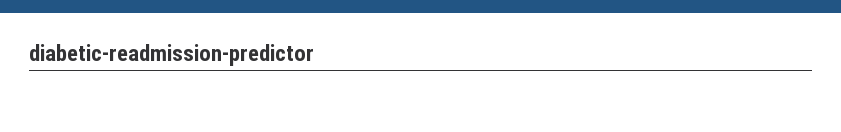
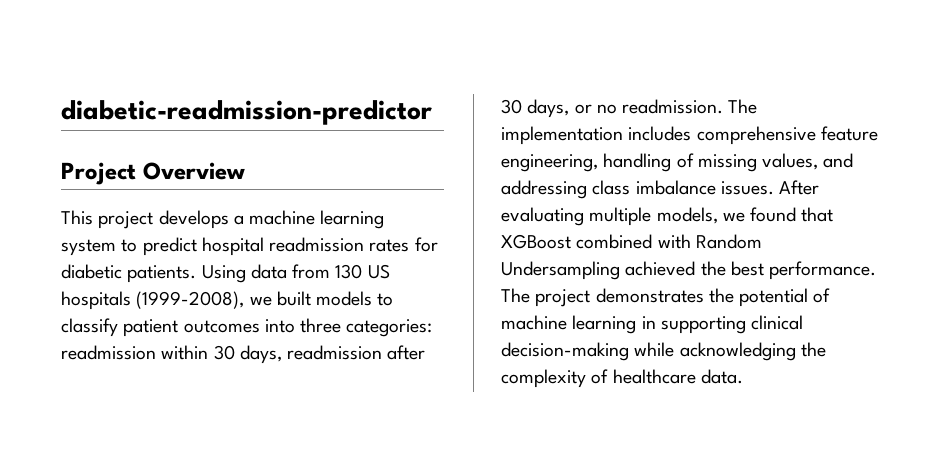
(314, 55) none -> [61,162,245,185] [61,210,385,229] [61,237,438,256] [61,264,390,283] [61,291,394,310] [61,318,433,337] [61,345,426,364] [501,99,758,118] [501,126,878,145] [501,153,854,172] [501,180,820,199] [501,207,834,226] [501,234,762,249] [501,261,877,280] [501,288,831,307] [501,315,804,334] [501,342,826,361] [501,369,743,388] // Project Overview // This project develops a machine learning system to predict hospital readmission rates for diabetic patients. Using data from 130 US hospitals (1999-2008), we built models to classify patient outcomes into three categories: readmission within 30 days, readmission after 30 days, or no readmission. The implementation includes comprehensive feature engineering, handling of missing values, and addressing class imbalance issues. After evaluating multiple models, we found that XGBoost combined with Random Undersampling achieved the best performance. The project demonstrates the potential of machine learning in supporting clinical decision-making while acknowledging the complexity of healthcare data.

